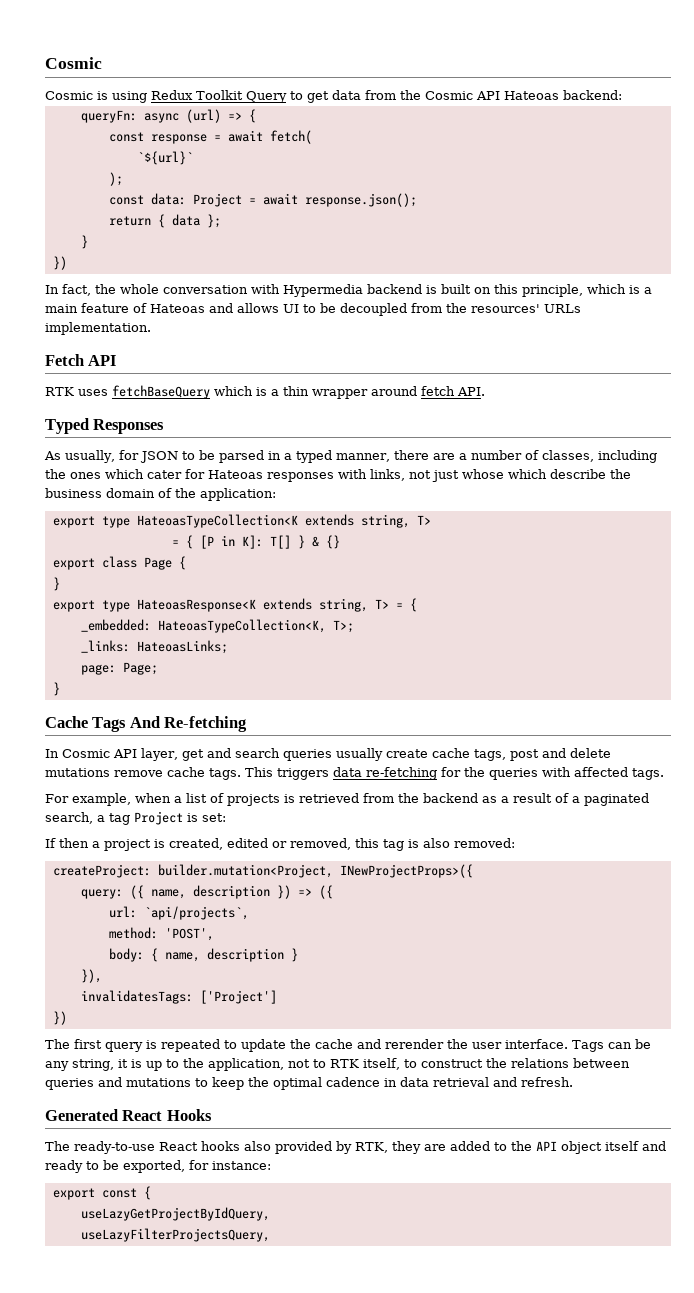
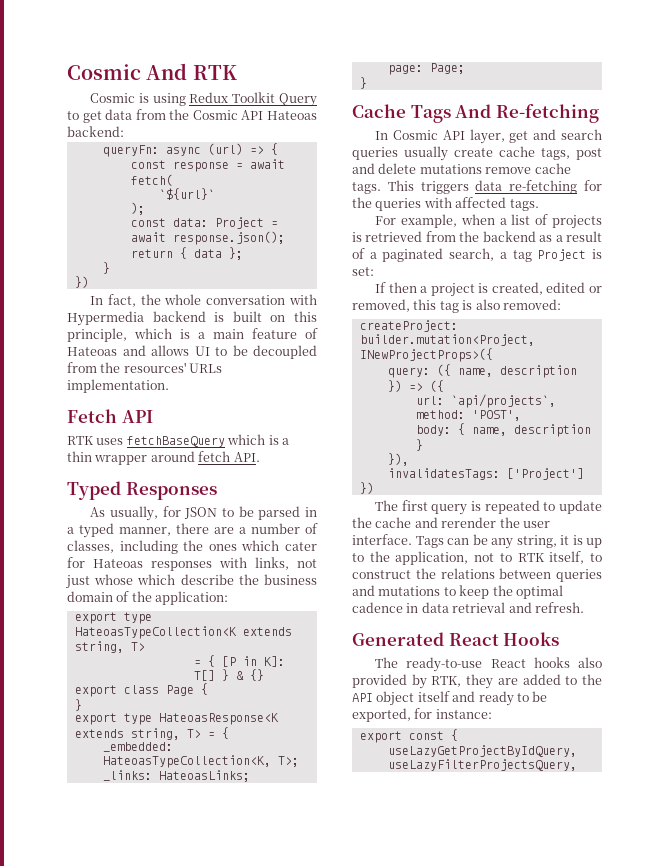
[45,57,102,69] Cosmic -> [67,63,237,80] Cosmic And RTK

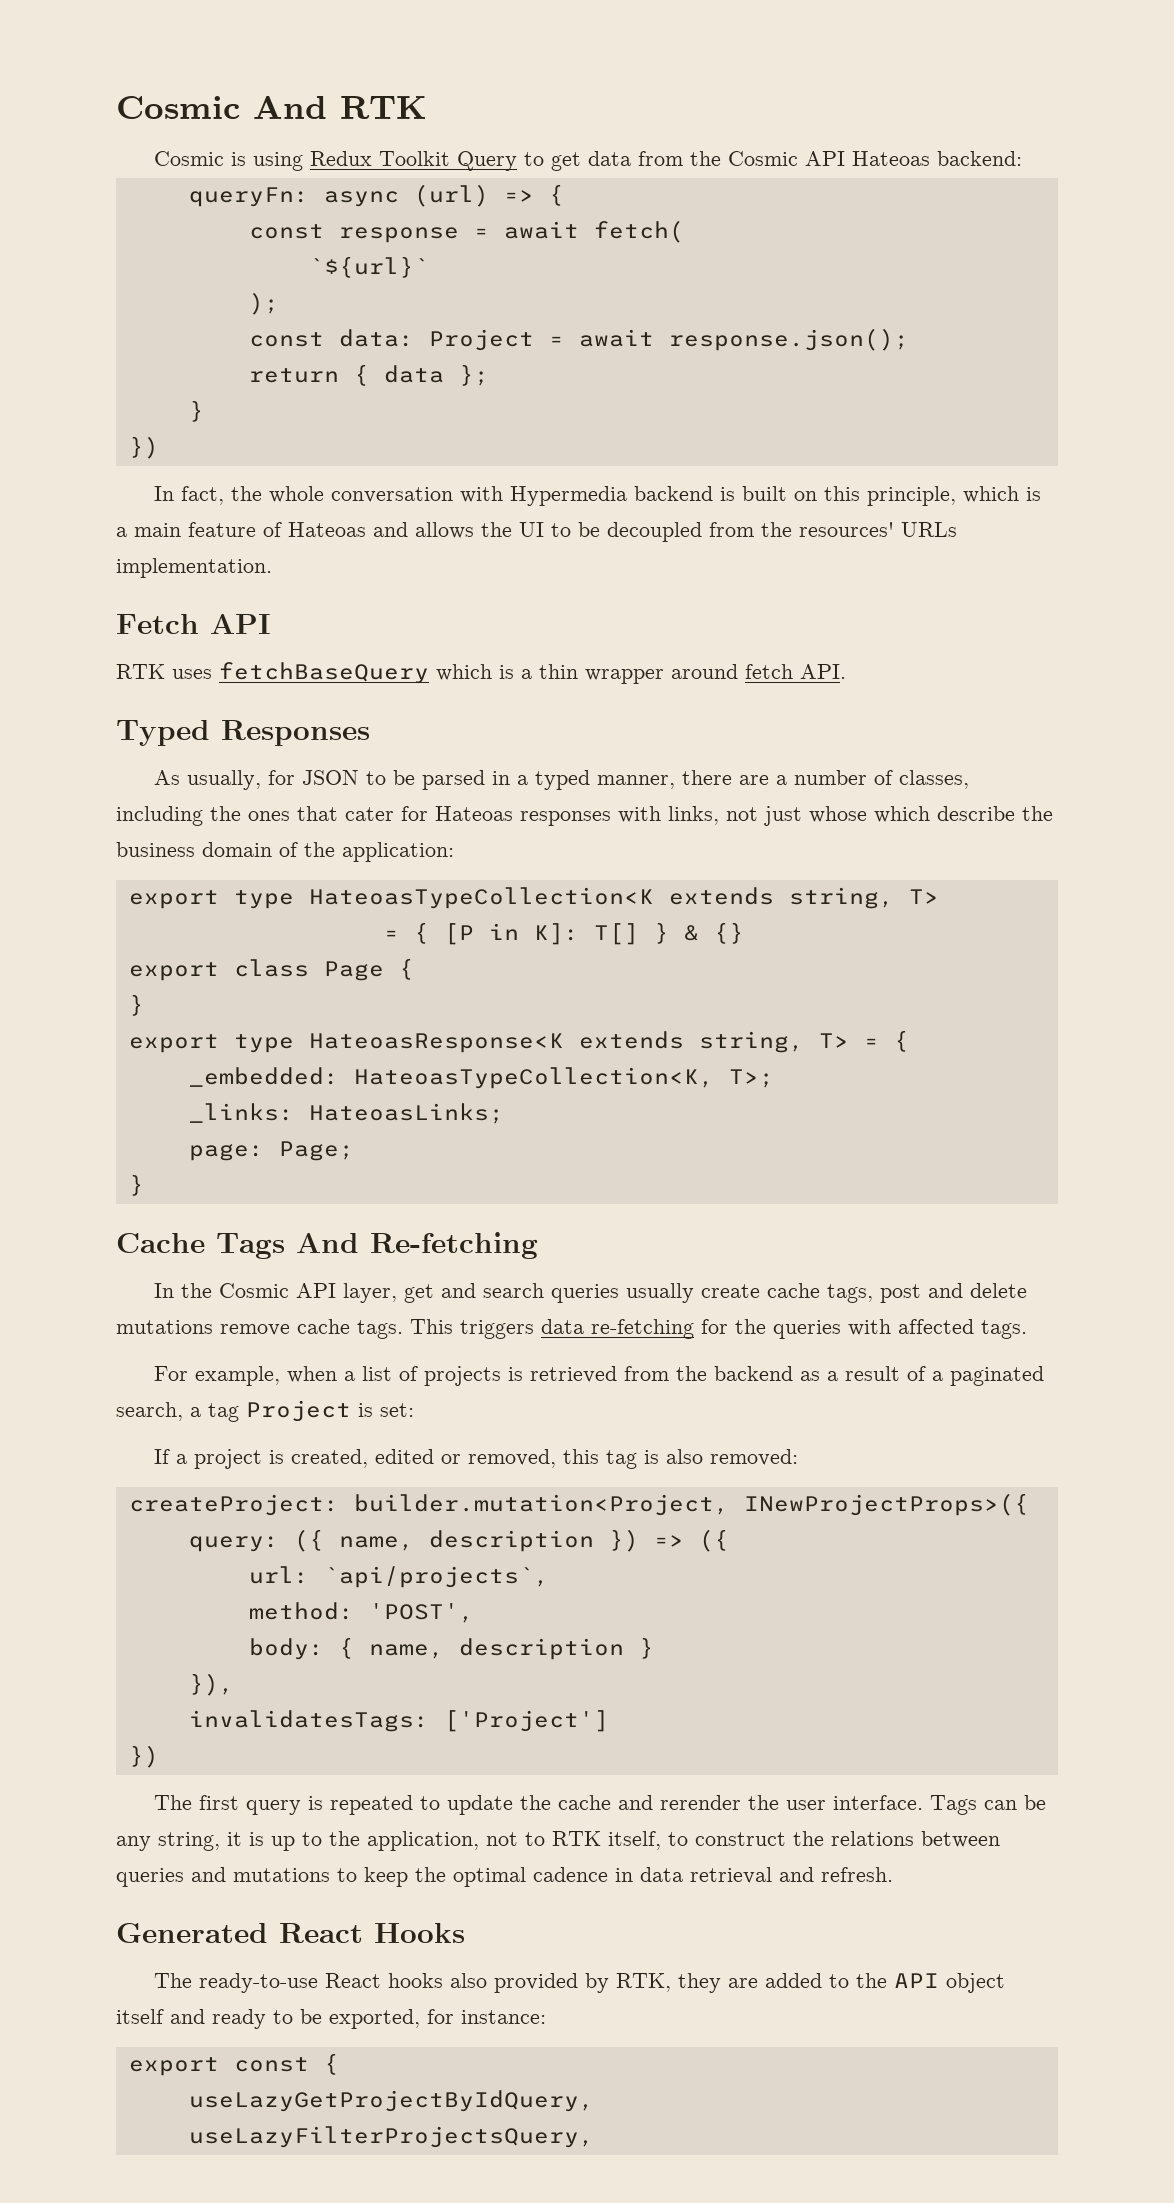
(189, 350) none -> [481,522,512,537] the
[241,540,280,551] which -> [297,806,338,821] that
(389, 135) none -> [181,1283,213,1298] the
[388,282,417,293] then -> (171, 1456) none

